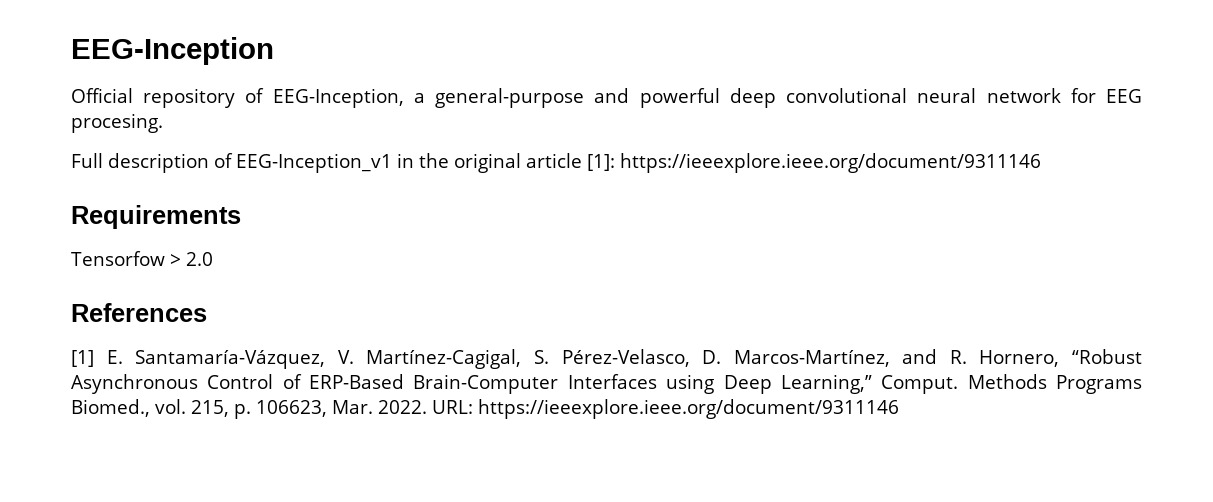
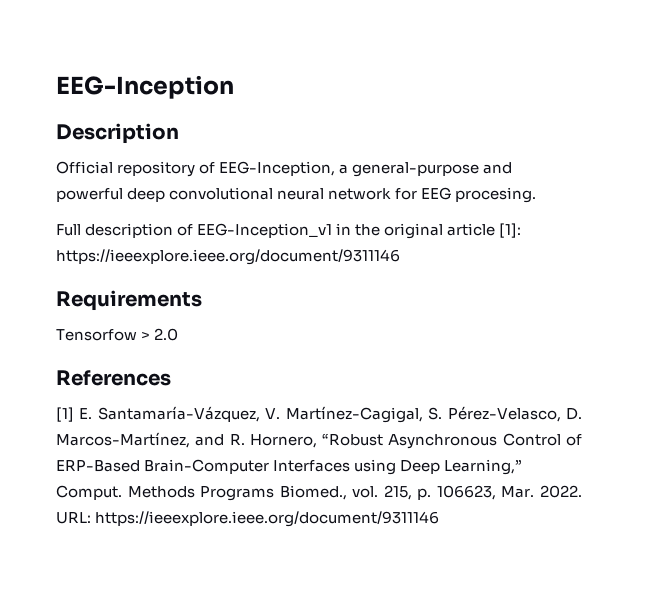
(274, 51) none -> [56,123,179,144] // Description

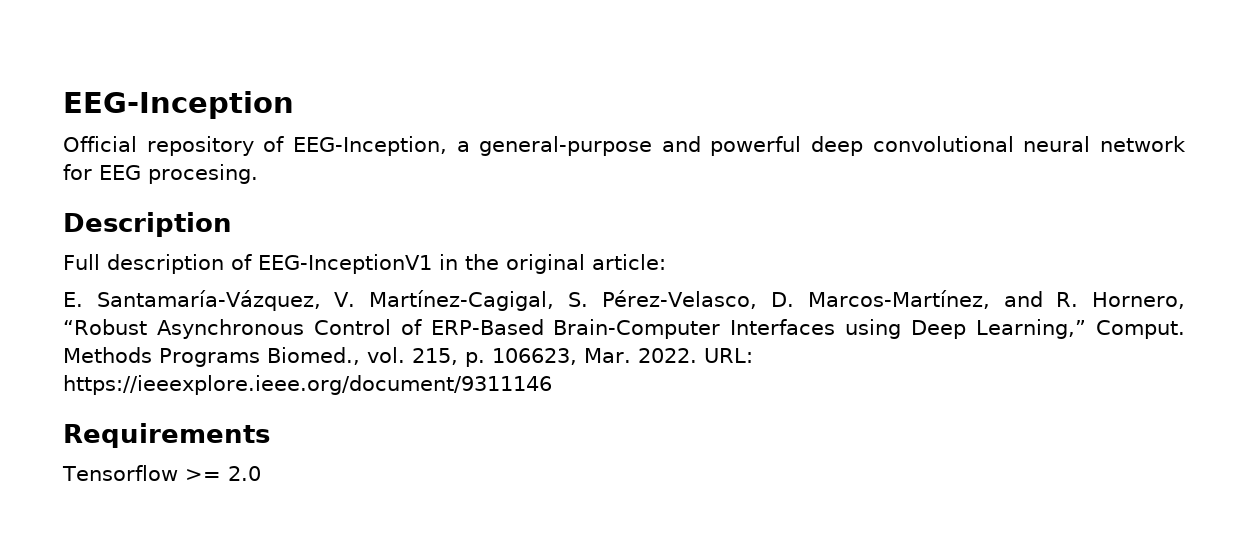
[56,123,179,144] // Description -> (294, 105) none
(537, 195) none -> [63,212,232,237] // Description
[197,223,333,238] EEG-Inception_v1 -> [257,254,432,274] EEG-InceptionV1
[447,223,522,238] [56,249,400,265] [56,290,202,311] [56,328,179,341] [56,370,171,386] [56,407,74,422] article [1]: https://ieeexplore.ieee.org/document/9311146 // Requirements // Tensorfow > 2.0 // References // [1] -> [591,254,666,270] article: //
(440, 519) none -> [63,423,270,448] [62,465,261,481] // Requirements // Tensorflow >= 2.0

